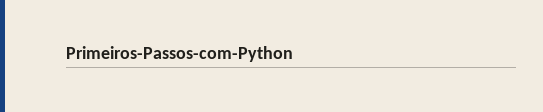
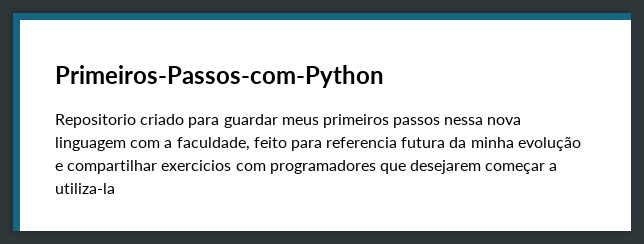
(293, 54) none -> [55,114,522,128] [55,137,581,151] [55,160,558,174] [55,183,115,194] // Repositorio criado para guardar meus primeiros passos nessa nova linguagem com a faculdade, feito para referencia futura da minha evolução e compartilhar exercicios com programadores que desejarem começar a utiliza-la

